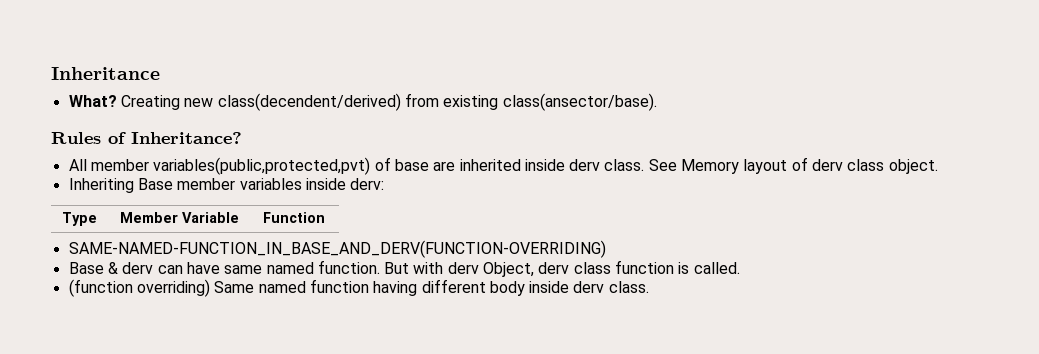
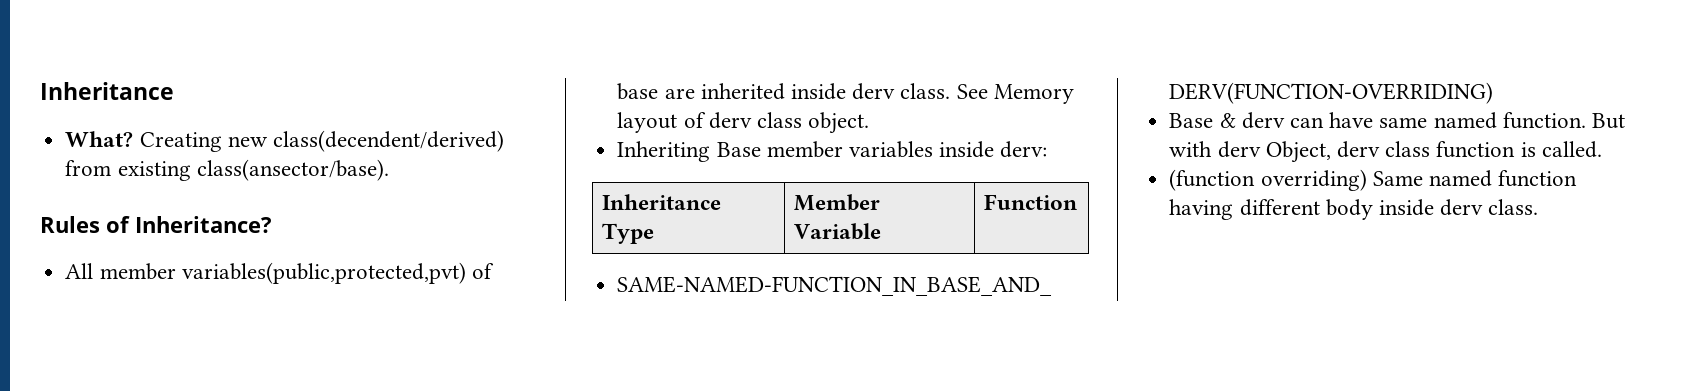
(385, 184) none -> [601,194,721,210] Inheritance

